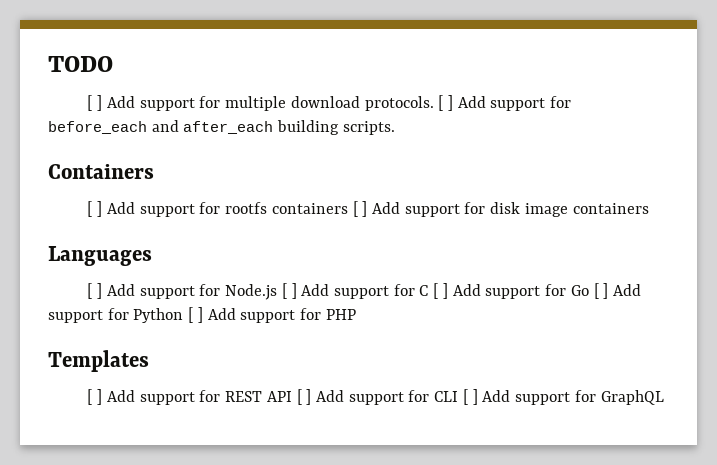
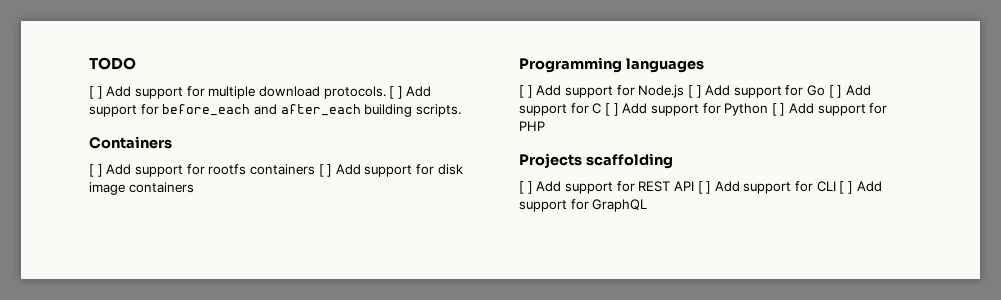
[48,246,152,266] Languages -> [519,57,704,73] Programming languages
[419,283,589,299] C [ ] Add support for Go -> [807,85,872,98] [519,103,602,116] Go [ ] Add support for C
[48,350,149,372] Templates -> [519,153,673,169] Projects scaffolding

